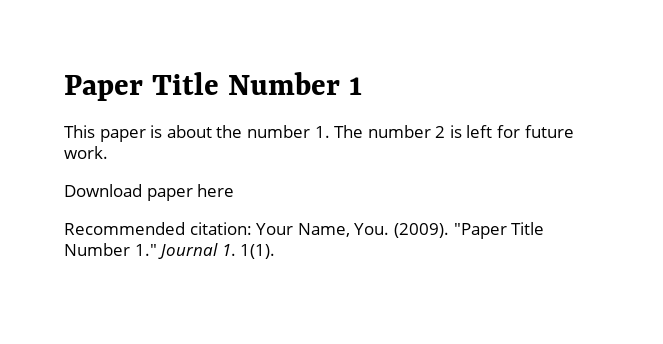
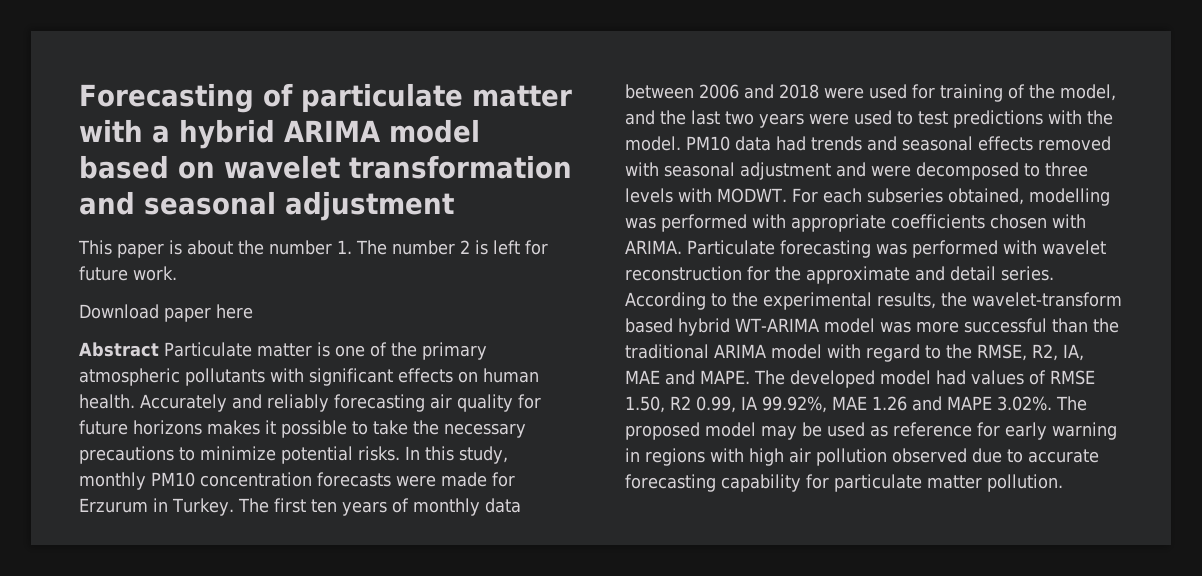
[64,72,363,101] Paper Title Number 1 -> [79,83,572,113] [79,119,480,149] [79,155,572,179] [79,191,454,221] Forecasting of particulate matter with a hybrid ARIMA model based on wavelet transformation and seasonal adjustment
[64,222,545,239] [64,243,276,259] Recommended citation: Your Name, You. (2009). "Paper Title Number 1." Journal 1. 1(1). -> [79,342,487,360] [79,368,539,386] [79,394,541,412] [79,420,526,438] [79,446,508,464] [79,472,515,490] [79,498,521,516] [625,84,1116,102] [625,110,1113,128] [625,136,1111,151] [625,162,1088,180] [625,188,1110,206] [625,214,1086,232] [625,240,1106,258] [625,266,1054,284] [625,292,1122,310] [625,318,1119,336] [625,344,1084,362] [625,370,1095,388] [625,396,1087,413] [625,422,1117,440] [625,448,1099,466] [625,474,1063,492] Abstract Particulate matter is one of the primary atmospheric pollutants with significant effects on human health. Accurately and reliably forecasting air quality for future horizons makes it possible to take the necessary precautions to minimize potential risks. In this study, monthly PM10 concentration forecasts were made for Erzurum in Turkey. The first ten years of monthly data between 2006 and 2018 were used for training of the model, and the last two years were used to test predictions with the model. PM10 data had trends and seasonal effects removed with seasonal adjustment and were decomposed to three levels with MODWT. For each subseries obtained, modelling was performed with appropriate coefficients chosen with ARIMA. Particulate forecasting was performed with wavelet reconstruction for the approximate and detail series. According to the experimental results, the wavelet-transform based hybrid WT-ARIMA model was more successful than the traditional ARIMA model with regard to the RMSE, R2, IA, MAE and MAPE. The developed model had values of RMSE 1.50, R2 0.99, IA 99.92%, MAE 1.26 and MAPE 3.02%. The proposed model may be used as reference for early warning in regions with high air pollution observed due to accurate forecasting capability for particulate matter pollution.

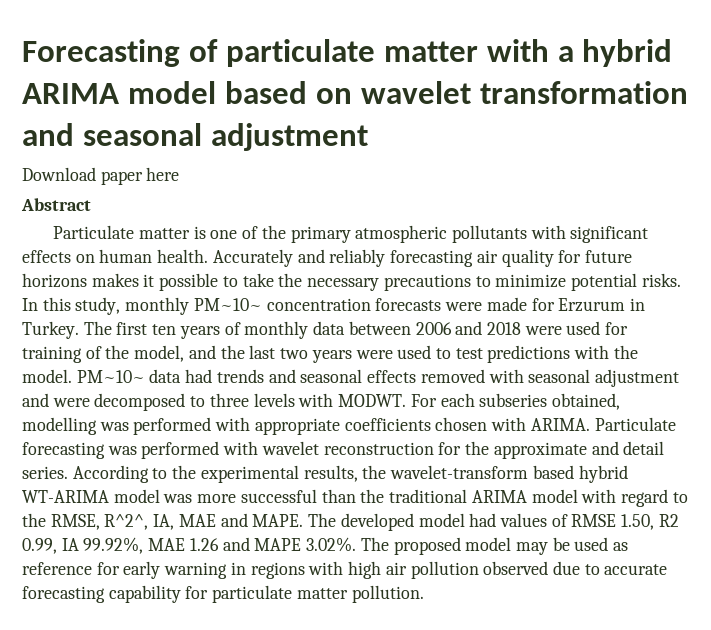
[78,240,548,258] [79,266,177,281] // This paper is about the number 1. The number 2 is left for future work. -> (368, 137) none
(159, 349) none -> (91, 204) //
[151,472,195,487] PM10 -> [193,298,262,311] PM~10~
[686,136,730,151] PM10 -> [76,370,145,383] PM~10~
[1032,344,1058,361] R2, -> [104,514,149,530] R^2^,

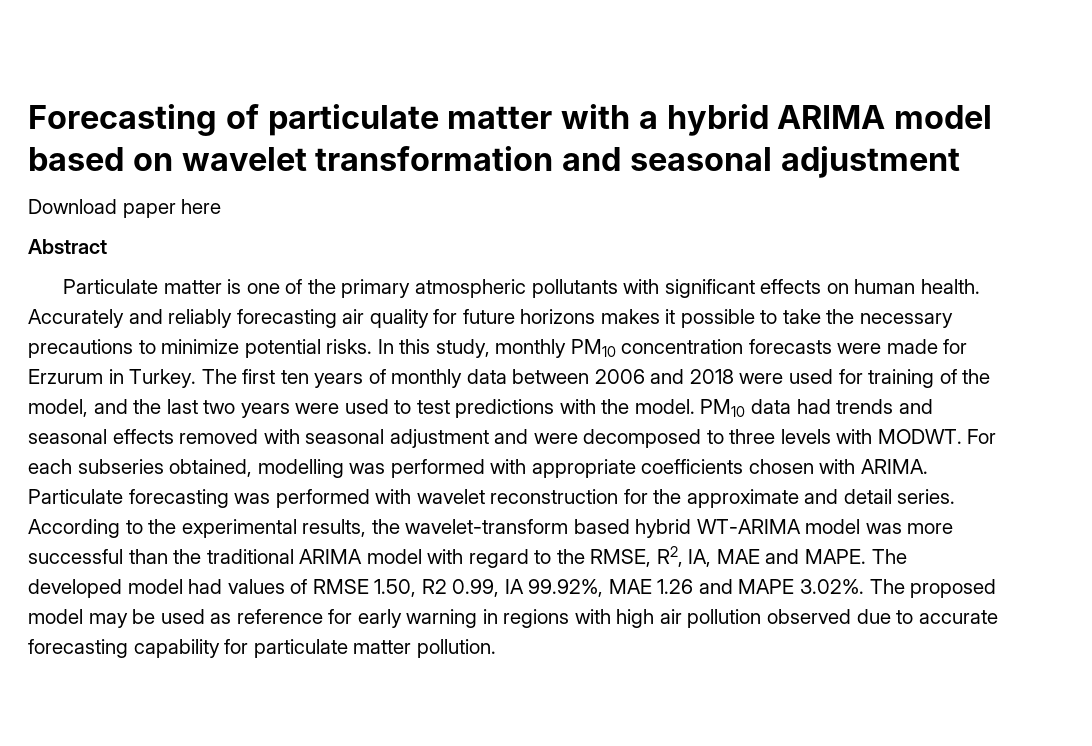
[193,298,262,311] PM~10~ -> [570,339,616,357] PM10
[76,370,145,383] PM~10~ -> [700,399,746,417] PM10
[104,514,149,530] R^2^, -> [656,546,683,567] R2,

